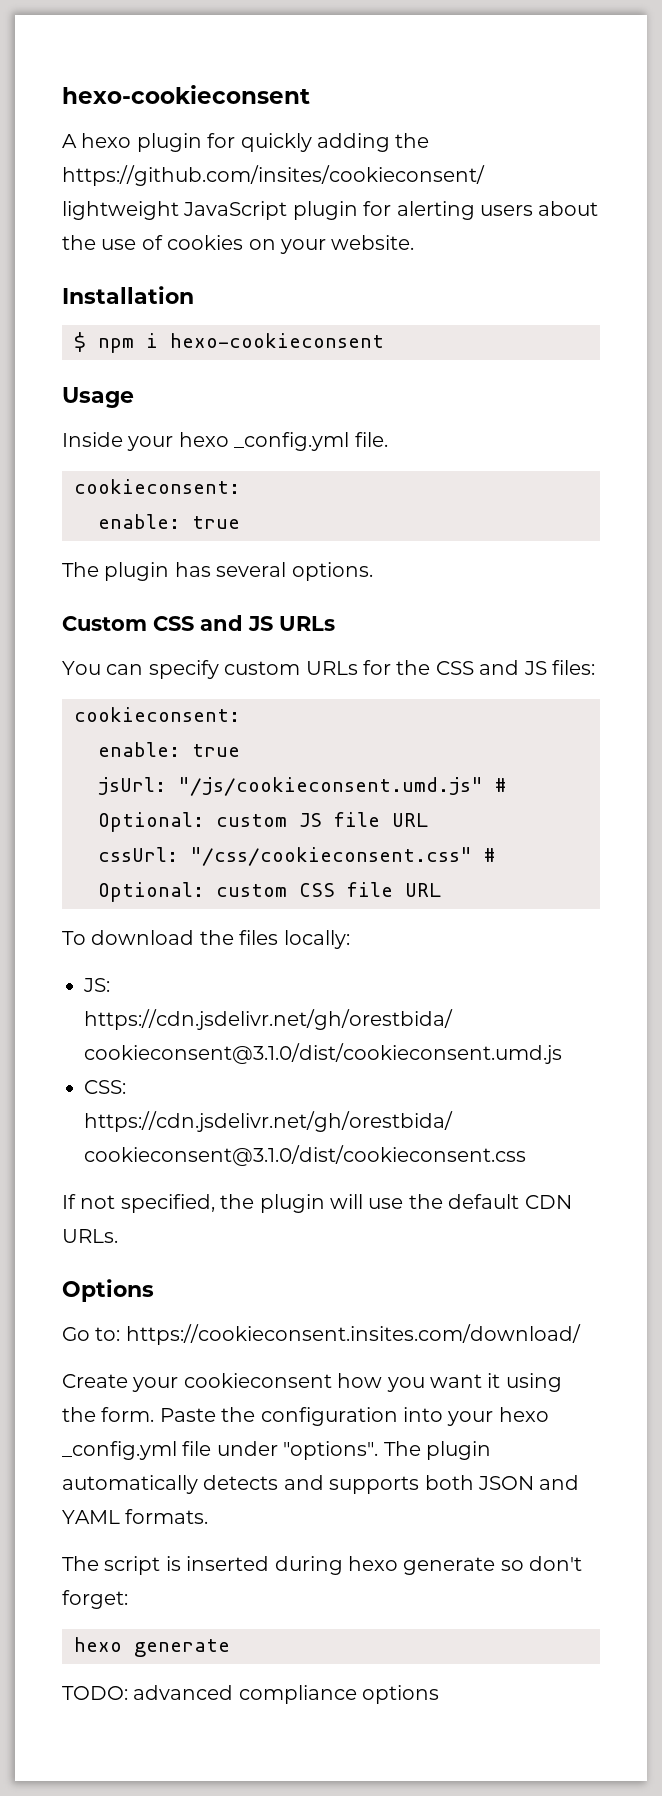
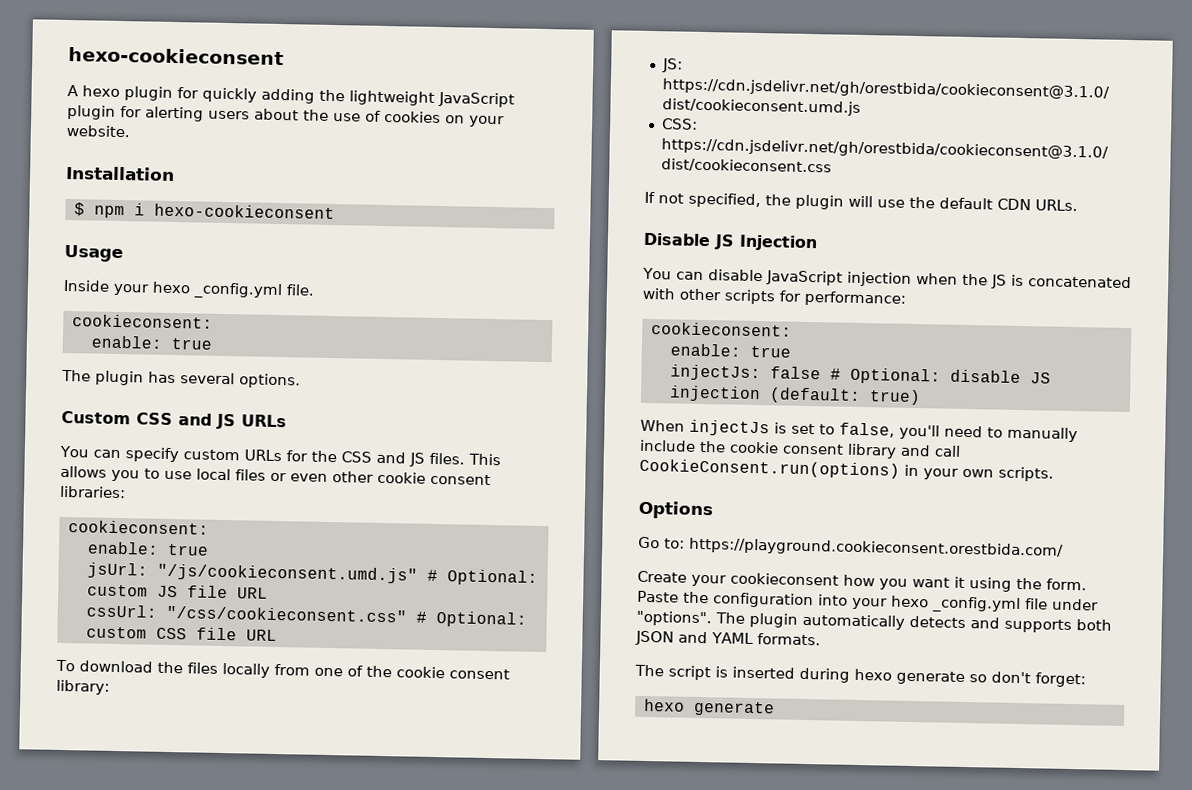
[62,165,485,186] https://github.com/insites/cookieconsent/ -> (345, 95) none
[551,660,595,675] files: -> [428,452,501,466] [60,465,491,486] [59,485,126,499] files. This allows you to use local files or even other cookie consent libraries:
[283,930,350,949] locally: -> [221,662,510,680] [56,679,110,695] locally from one of the cookie consent library:
(118, 1236) none -> [643,232,818,252] [642,267,1132,289] [642,287,906,307] [650,322,792,337] [669,343,791,358] [669,364,1051,385] [668,385,921,406] [640,419,1078,443] [639,439,961,459] [639,458,1054,482] // Disable JS Injection // You can disable JavaScript injection when the JS is concatenated with other scripts for performance: // cookieconsent: // enable: true // injectJs: false # Optional: disable JS injection (default: true) // When injectJs is set to false, you'll need to manually include the cookie consent library and call CookieConsent.run(options) in your own scripts.
[125,1324,581,1345] https://cookieconsent.insites.com/download/ -> [689,537,1064,559] https://playground.cookieconsent.orestbida.com/
[62,1685,440,1704] // TODO: advanced compliance options -> (775, 708) none

